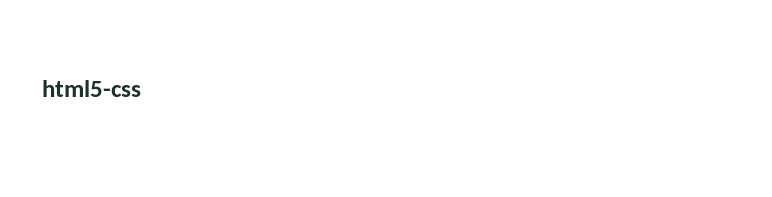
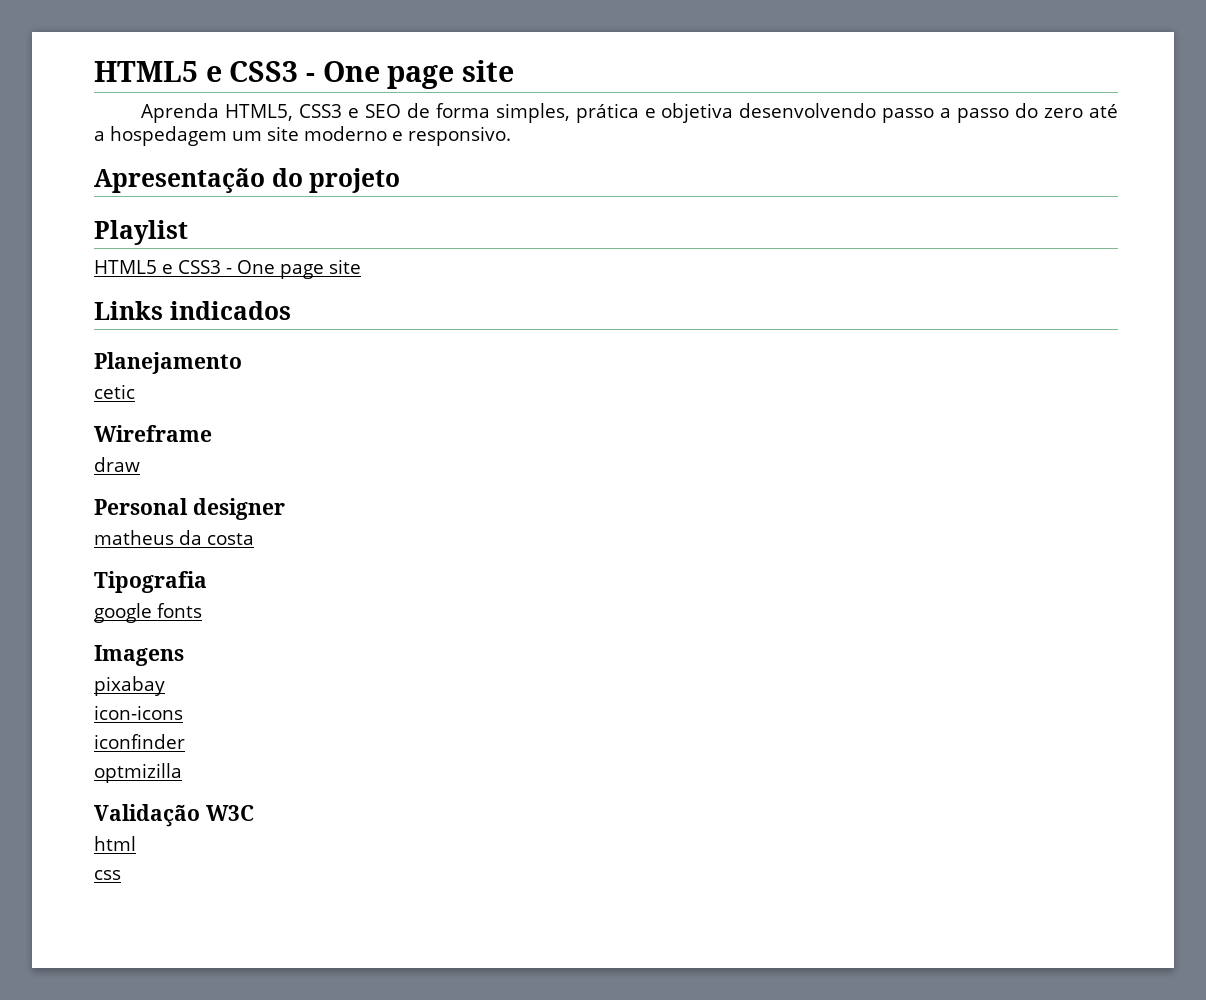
[42,80,141,97] html5-css -> [94,60,515,89] [141,103,1119,123] [94,126,511,146] [94,168,401,193] [94,220,188,245] [94,259,361,279] [94,301,291,320] [94,352,242,374] [94,384,135,399] [94,425,212,442] [94,457,140,472] [94,498,285,520] [94,530,254,545] [94,571,207,593] [94,603,202,623] [94,645,184,666] [94,676,165,696] [94,705,183,720] [94,734,185,749] [94,763,182,783] [94,804,254,827] [94,836,136,851] [94,870,121,880] HTML5 e CSS3 - One page site // Aprenda HTML5, CSS3 e SEO de forma simples, prática e objetiva desenvolvendo passo a passo do zero até a hospedagem um site moderno e responsivo. // Apresentação do projeto // Playlist // HTML5 e CSS3 - One page site // Links indicados // Planejamento // cetic // Wireframe // draw // Personal designer // matheus da costa // Tipografia // google fonts // Imagens // pixabay // icon-icons // iconfinder // optmizilla // Validação W3C // html // css

